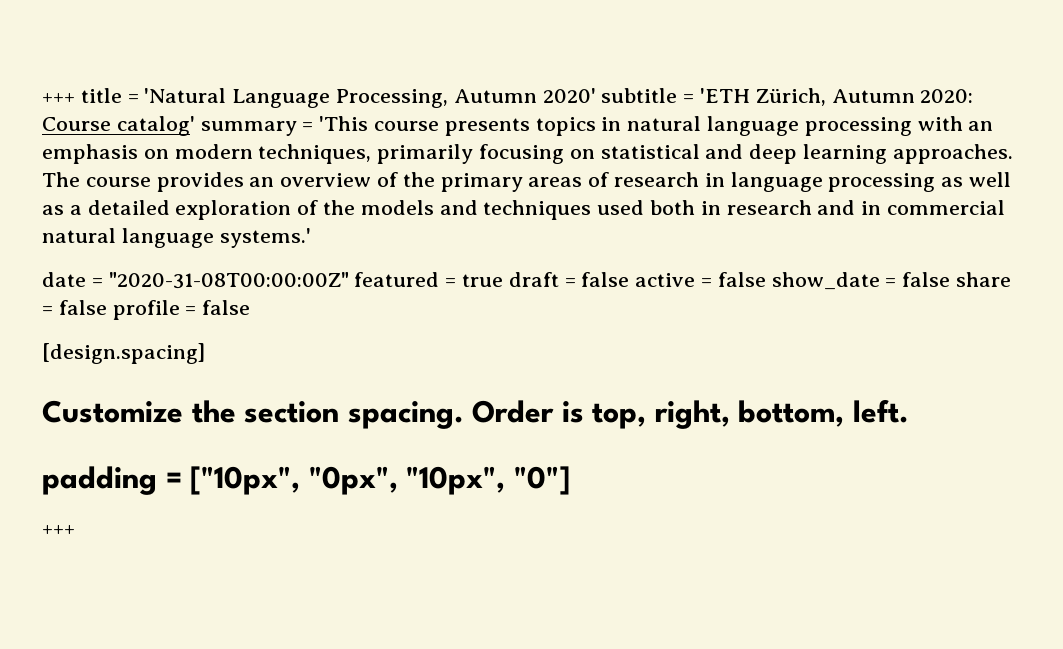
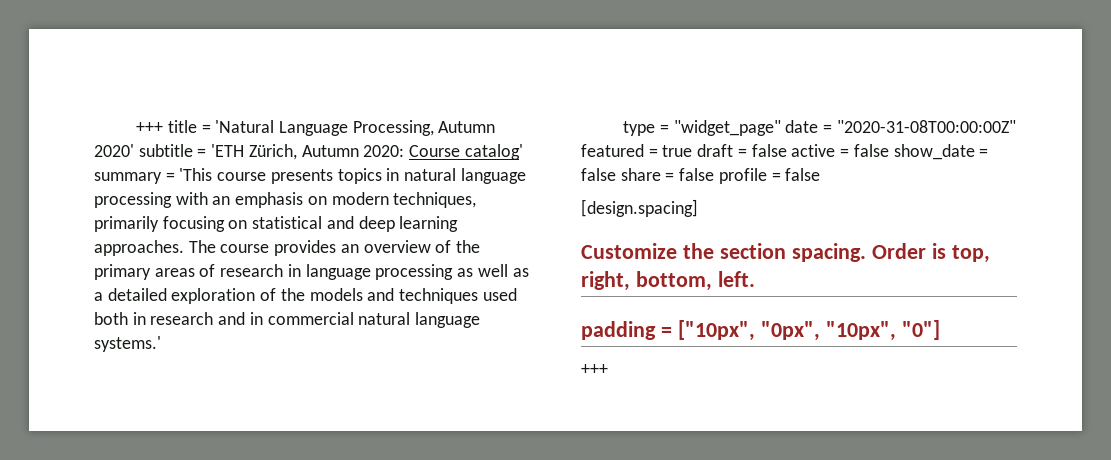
(311, 238) none -> [623,120,781,136] type = "widget_page"

